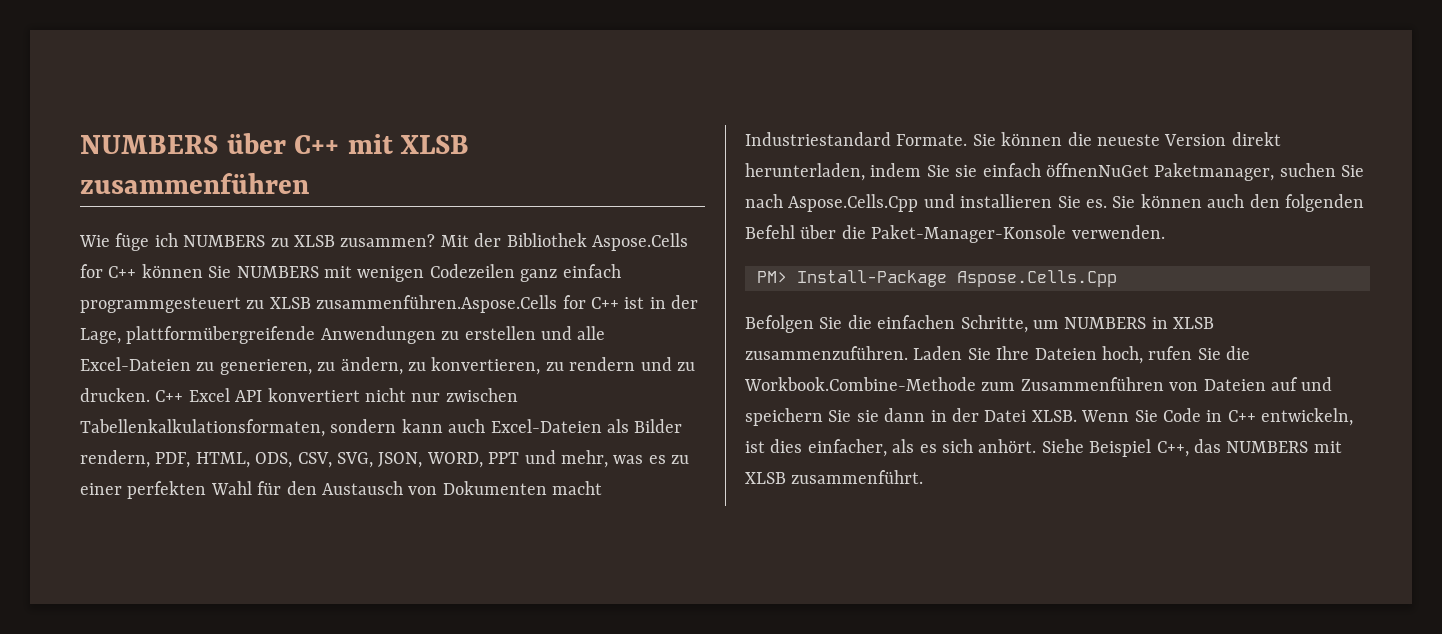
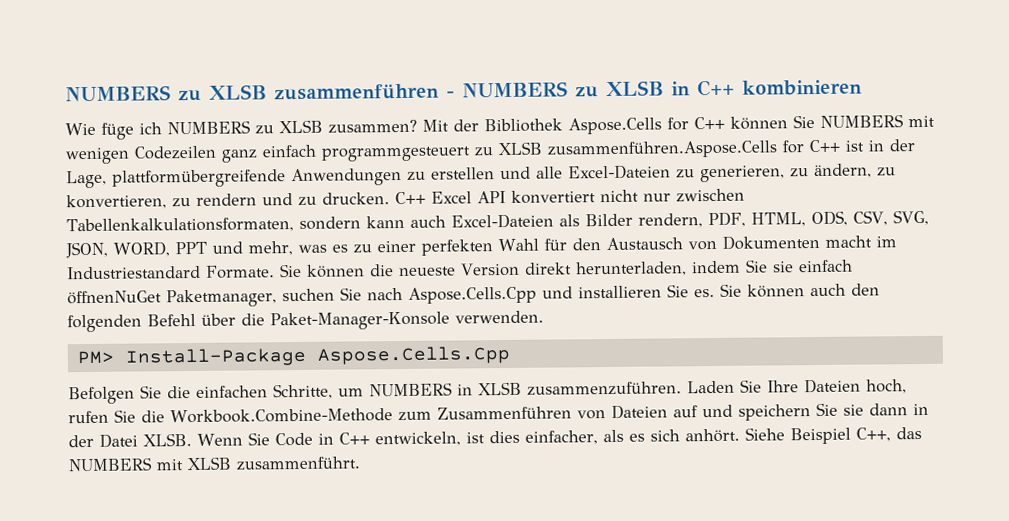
[80,133,393,154] NUMBERS über C++ mit -> [65,85,202,102] NUMBERS zu
(309, 183) none -> [446,79,862,98] - NUMBERS zu XLSB in C++ kombinieren
(603, 488) none -> [875,236,897,248] im

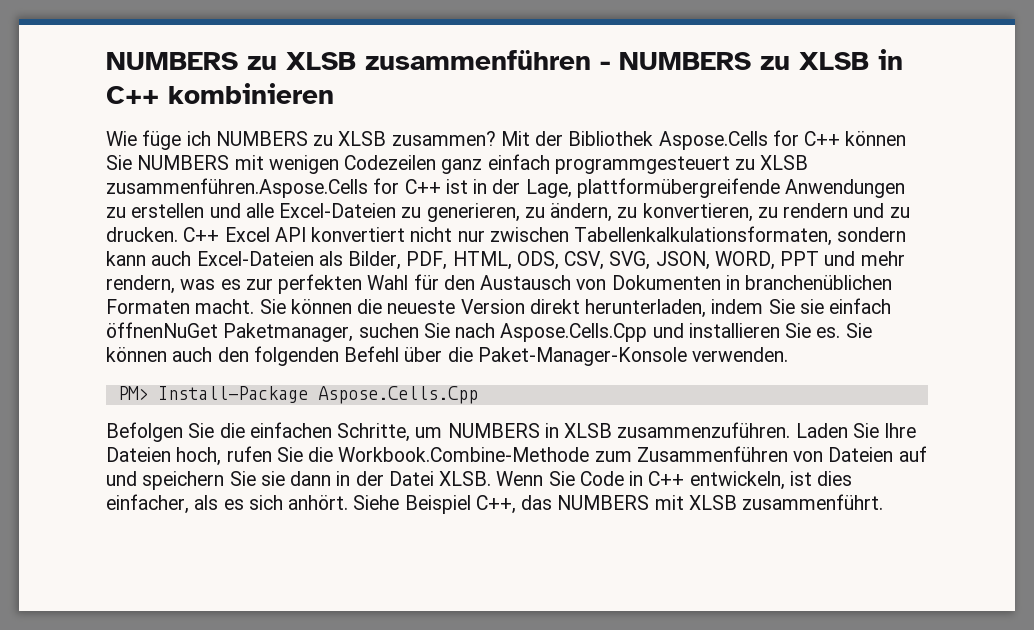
[584,213,703,228] Bilder rendern, -> [348,251,402,270] Bilder,
[248,240,416,256] mehr, was es zu einer -> [860,251,905,266] [106,275,273,294] mehr rendern, was es zur
[824,235,897,248] [67,265,275,280] macht im Industriestandard Formate. -> [725,275,893,290] [106,299,255,314] in branchenüblichen Formaten macht.

